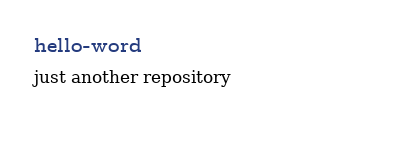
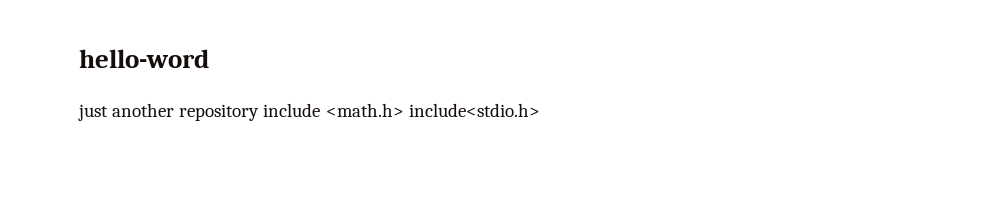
(231, 78) none -> [263,103,540,117] include <math.h> include<stdio.h>

